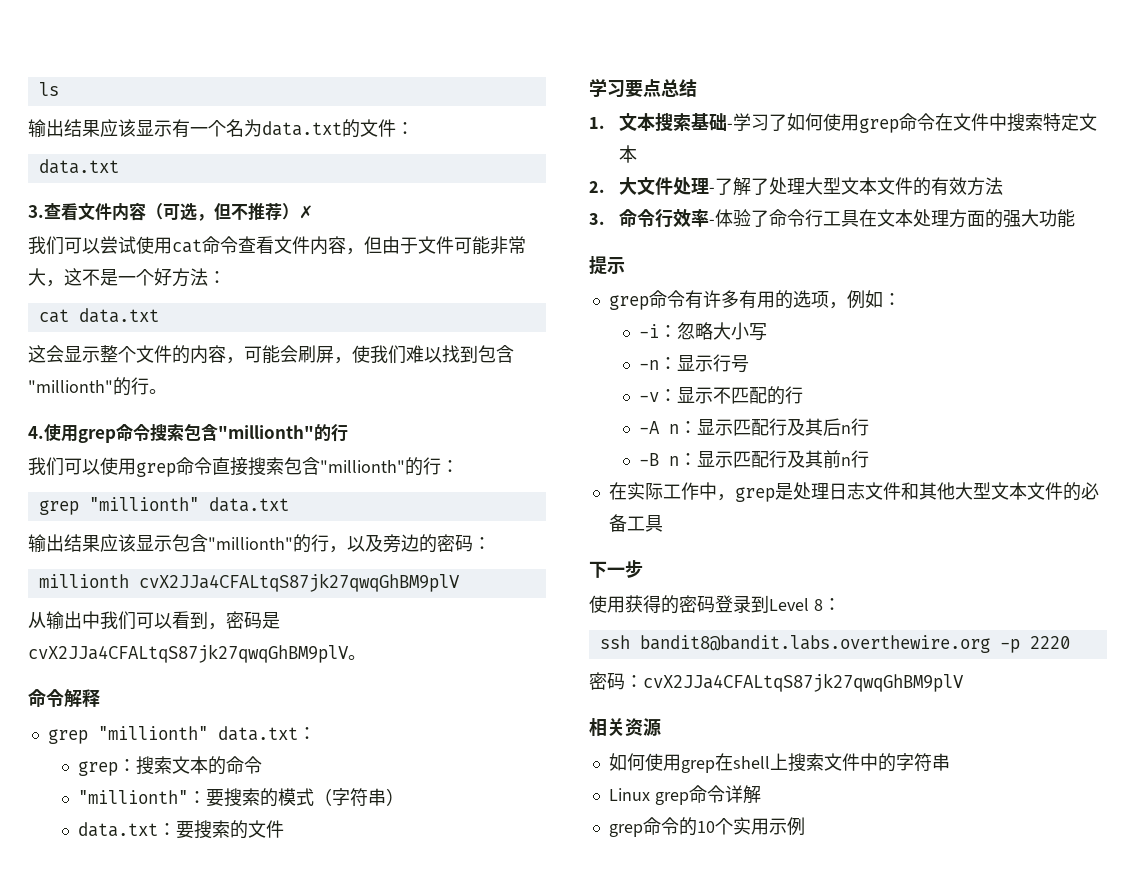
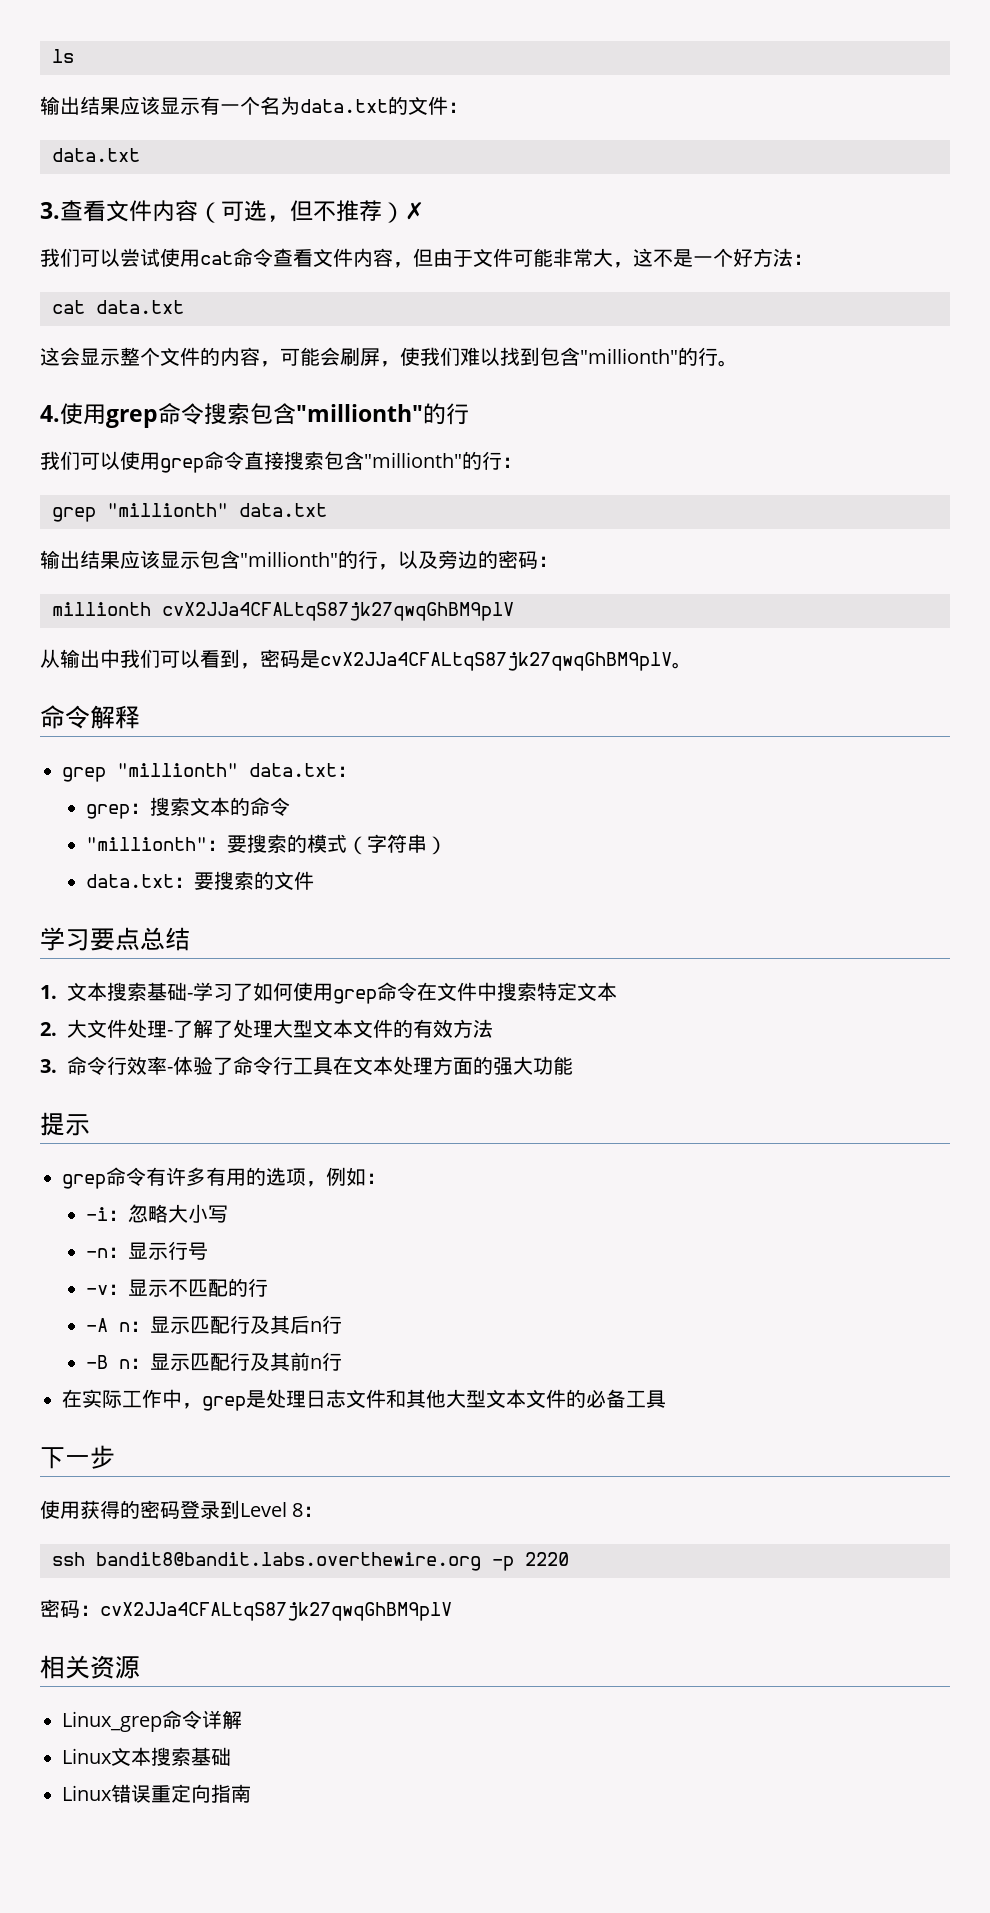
[608,753,950,773] [608,785,761,805] [608,817,805,837] 如何使用grep在shell上搜索文件中的字符串 // Linux grep命令详解 // grep命令的10个实用示例 -> [62,1710,242,1732] [62,1747,231,1766] [62,1784,251,1803] Linux_grep命令详解 // Linux文本搜索基础 // Linux错误重定向指南

